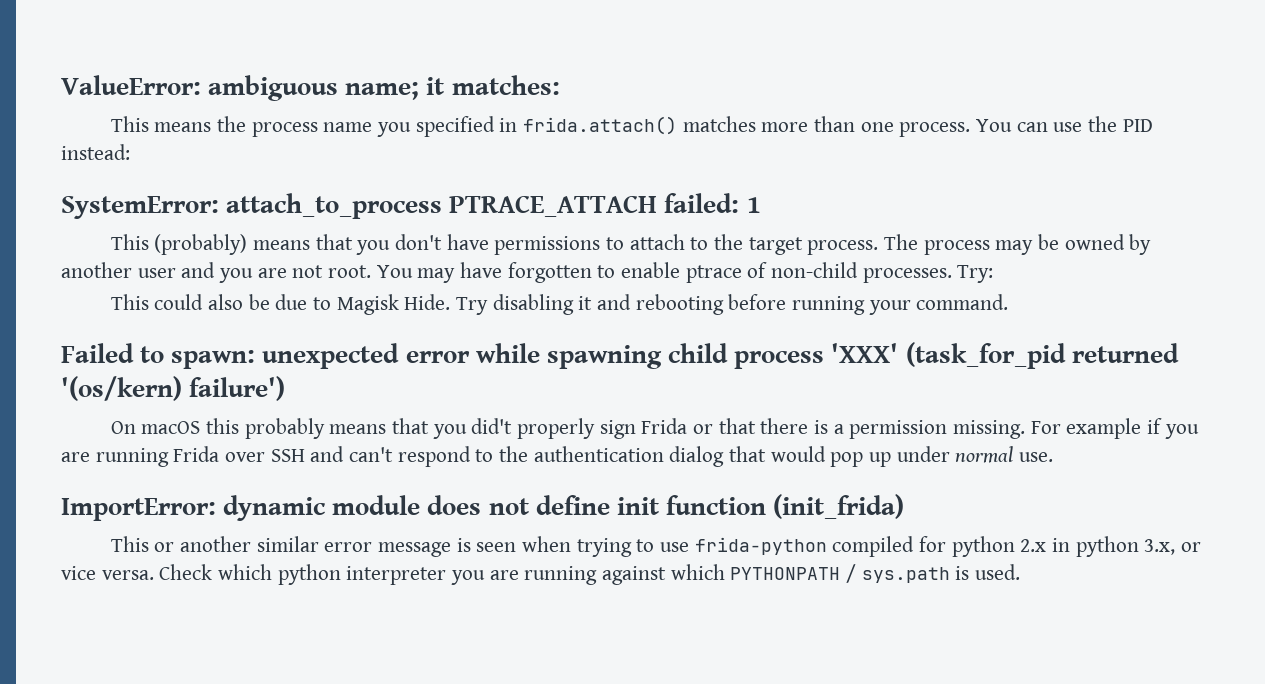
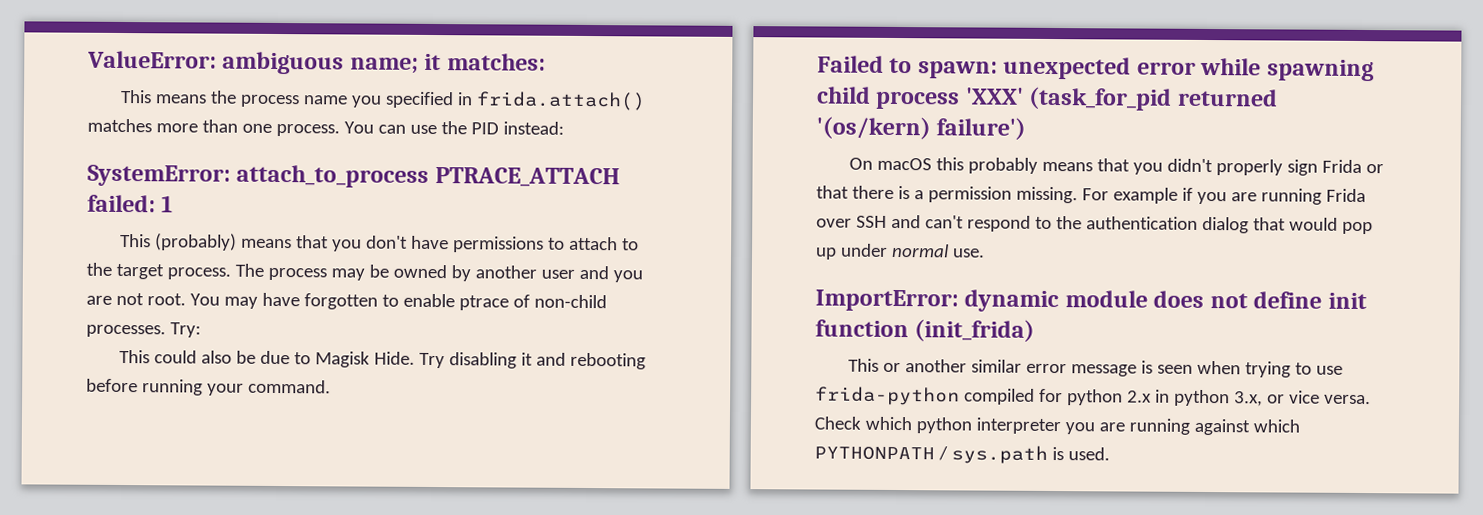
[471,418,513,434] did't -> [1166,158,1213,173] didn't

